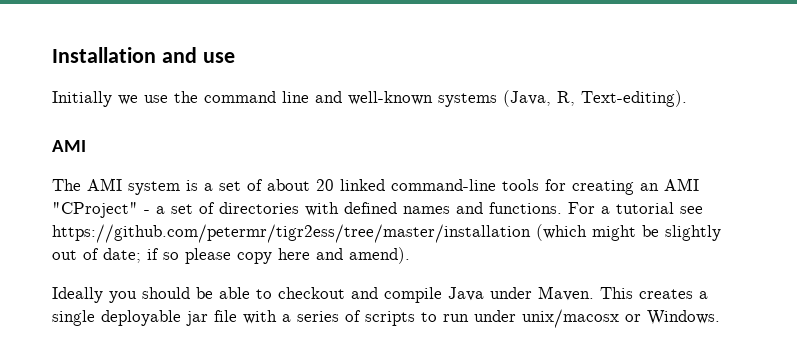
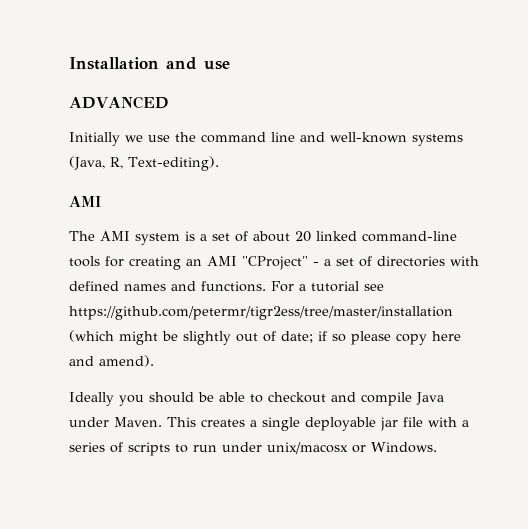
(235, 57) none -> [69,96,169,109] // ADVANCED

